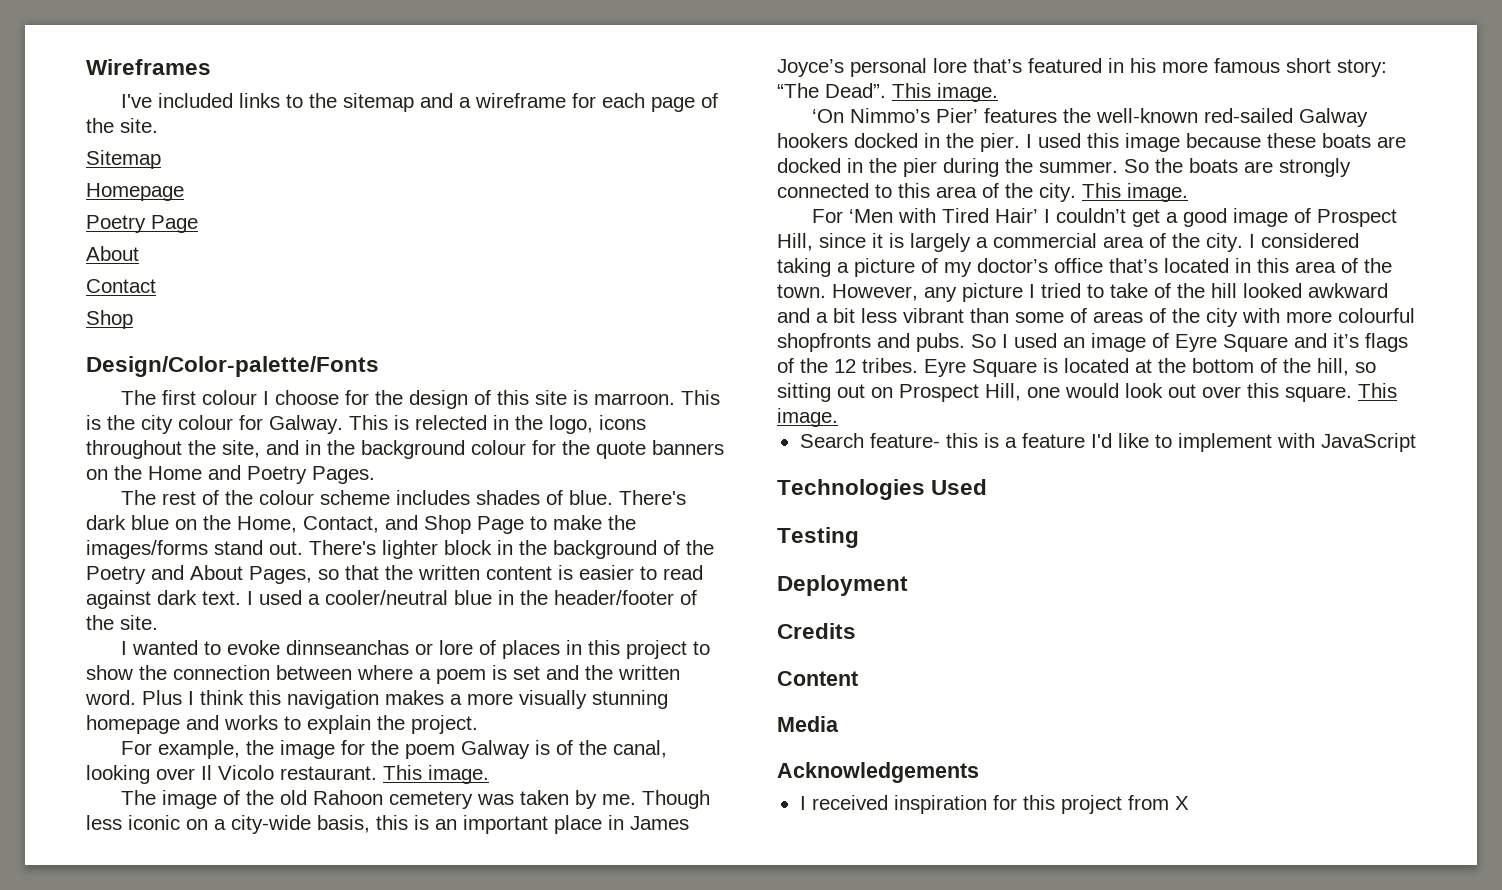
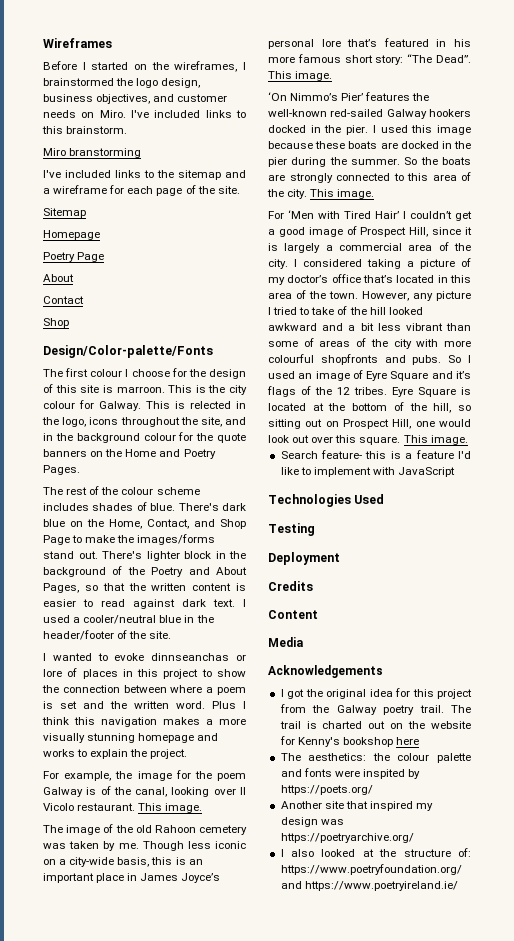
(211, 67) none -> [43,61,246,72] [43,78,201,88] [43,94,228,104] [43,110,246,118] [42,126,128,134] [43,148,142,158] // Before I started on the wireframes, I brainstormed the logo design, business objectives, and customer needs on Miro. I've included links to this brainstorm. // Miro branstorming
[811,795,1189,814] received inspiration for this project from X -> [287,688,472,699] [279,704,471,715] [279,721,471,729] [279,736,419,747] [280,753,471,763] [280,768,421,779] [280,785,373,795] [280,801,434,811] [280,817,344,827] [280,833,414,843] [280,848,471,857] [280,864,462,875] [280,881,458,891] got the original idea for this project from the Galway poetry trail. The trail is charted out on the website for Kenny's bookshop here // The aesthetics: the colour palette and fonts were inspited by https://poets.org/ // Another site that inspired my design was https://poetryarchive.org/ // I also looked at the structure of: https://www.poetryfoundation.org/ and https://www.poetryireland.ie/

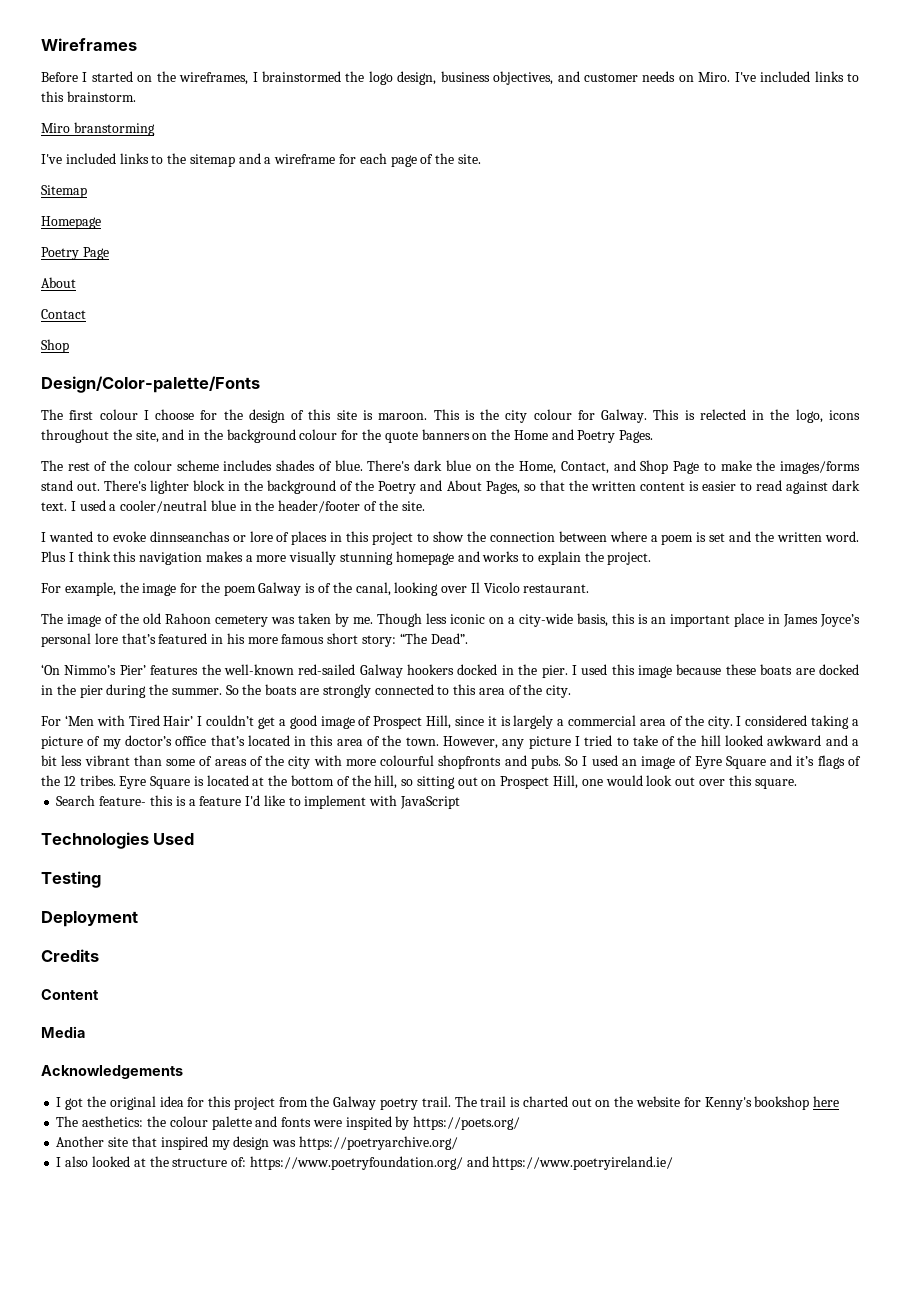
[116,386,165,393] marroon. -> [378,413,428,420] maroon.
[138,803,203,813] This image. -> (590, 588) none
[268,71,333,81] This image. -> (468, 638) none
[310,189,375,199] This image. -> (572, 691) none
[403,435,468,445] This image. -> (797, 784) none

